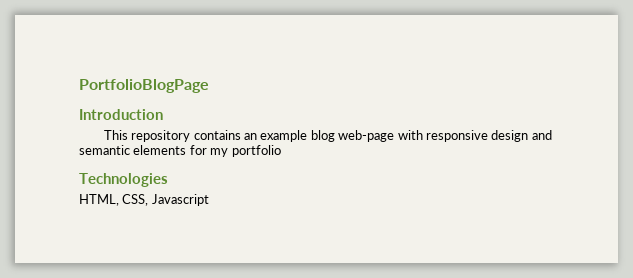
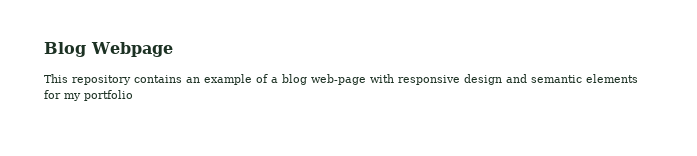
[79,79,209,93] [79,109,163,120] PortfolioBlogPage // Introduction -> [44,42,173,57] Blog Webpage
(308, 136) none -> [256,74,278,83] of a
[79,173,168,187] [79,194,209,206] // Technologies // HTML, CSS, Javascript -> (133, 95) none

